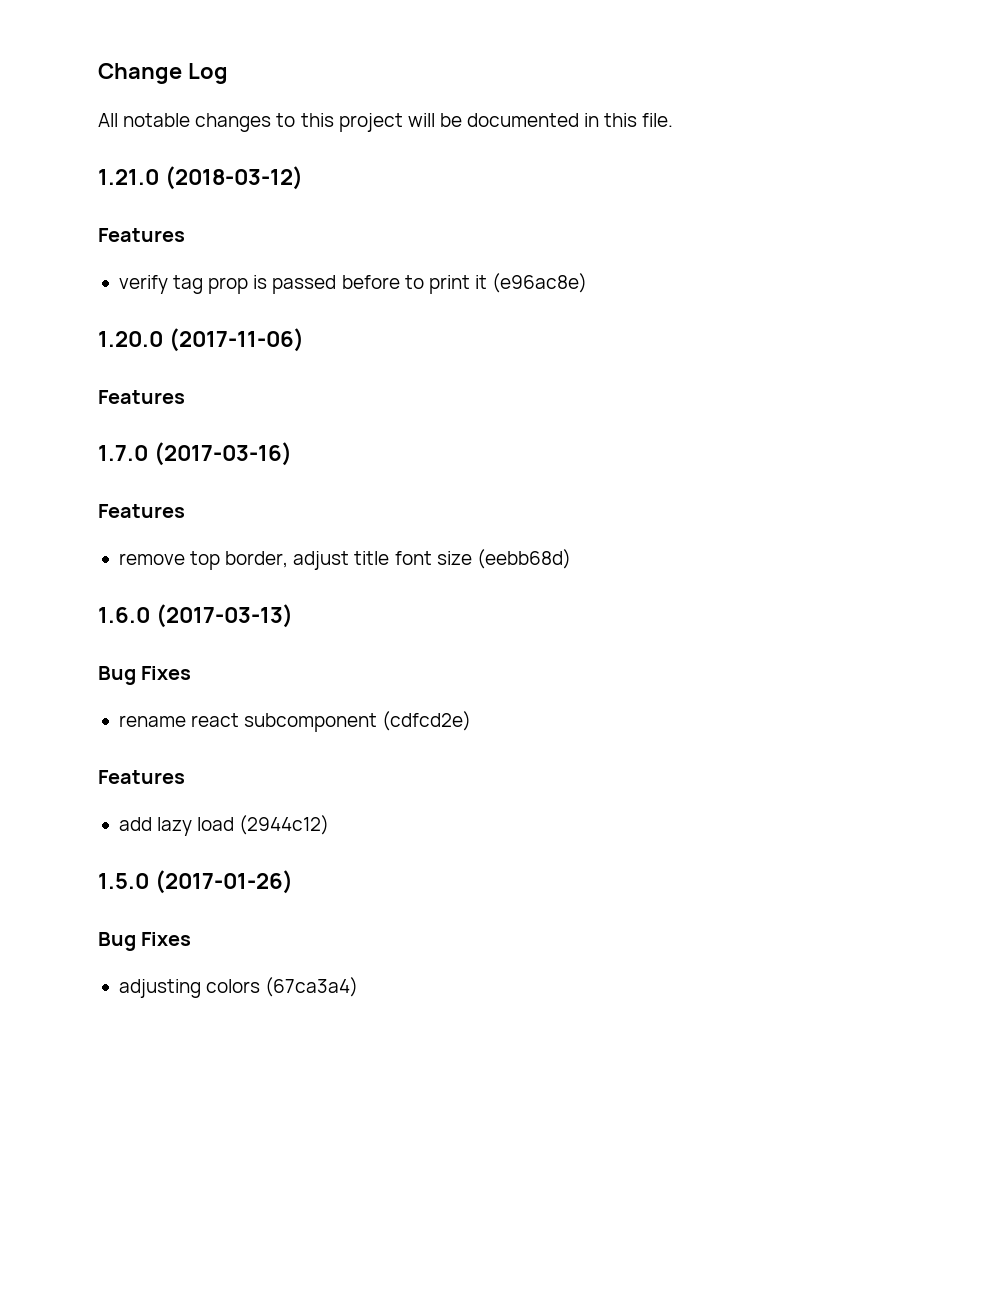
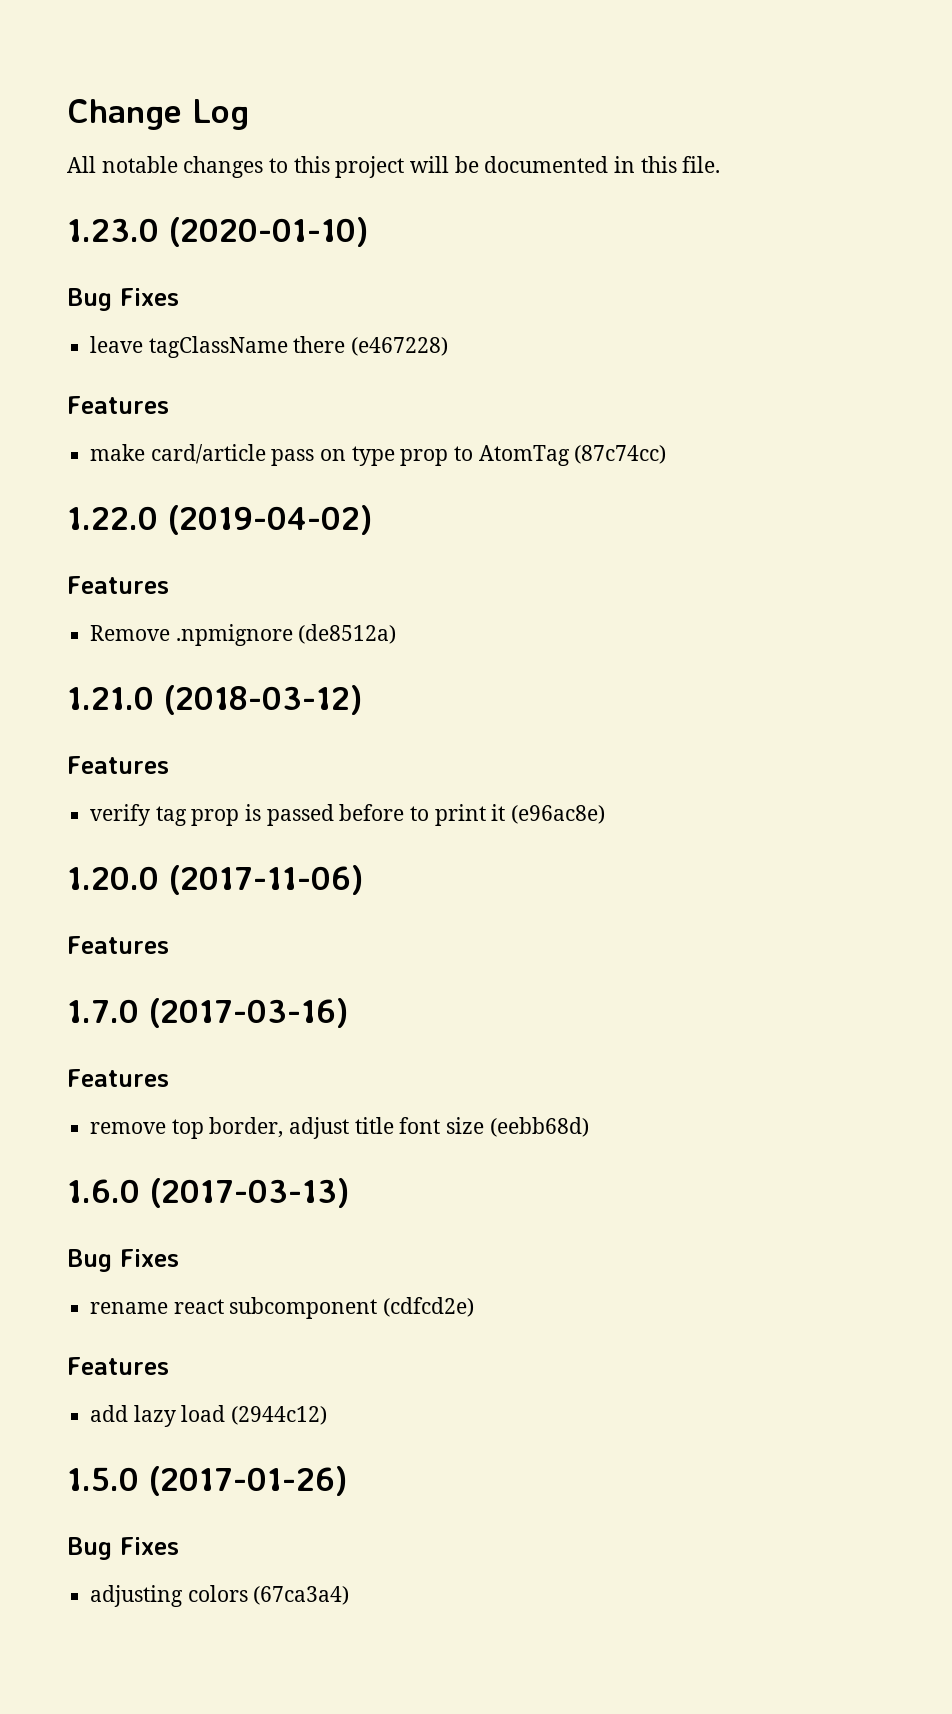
(674, 120) none -> [67,217,369,247] [67,288,179,311] [90,336,449,358] [67,396,169,414] [90,444,667,466] [67,505,373,535] [67,576,169,594] [90,624,397,646] // 1.23.0 (2020-01-10) // Bug Fixes // leave tagClassName there (e467228) // Features // make card/article pass on type prop to AtomTag (87c74cc) // 1.22.0 (2019-04-02) // Features // Remove .npmignore (de8512a)

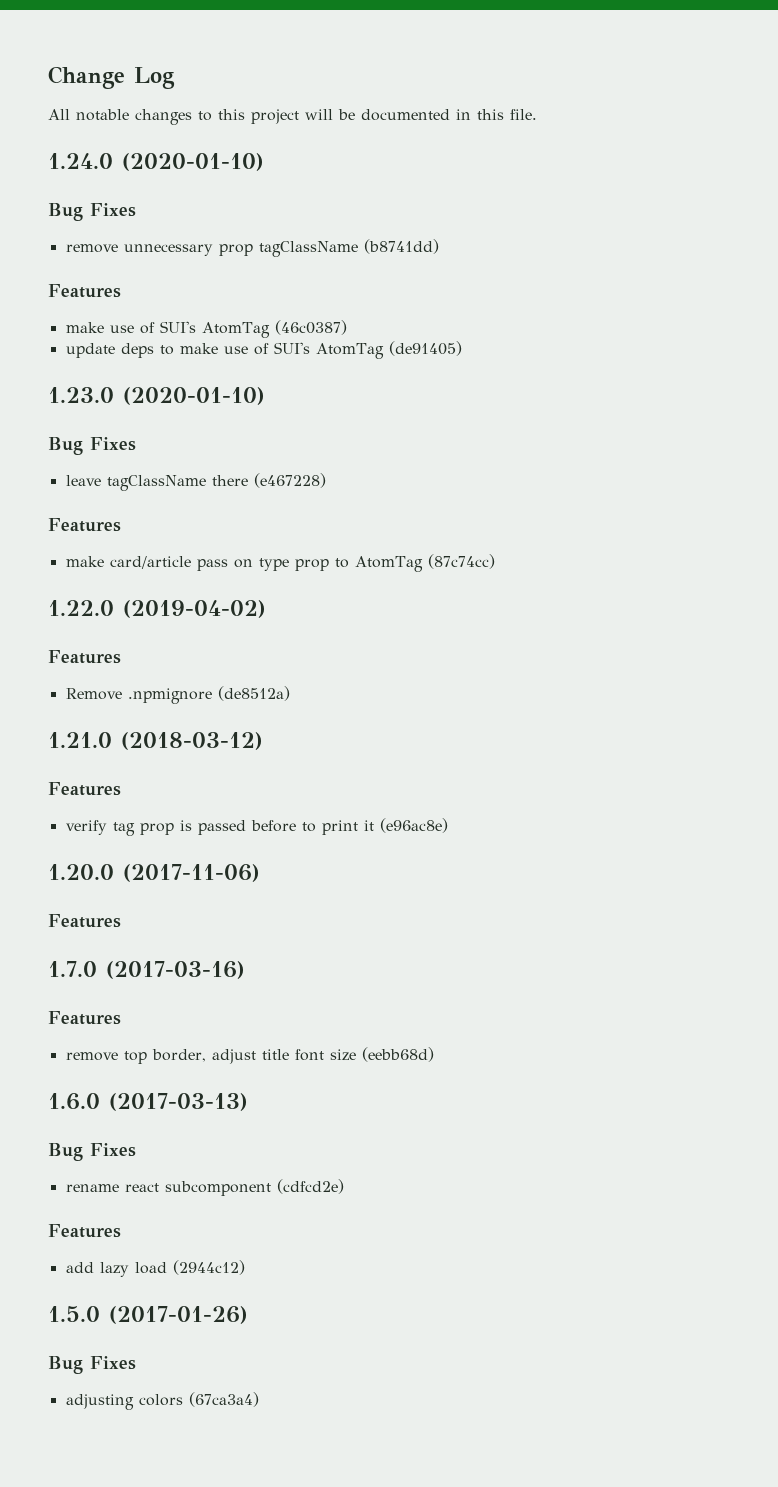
(721, 164) none -> [48,153,264,171] [48,203,136,221] [65,239,439,257] [48,284,121,298] [65,320,347,338] [65,341,462,359] // 1.24.0 (2020-01-10) // Bug Fixes // remove unnecessary prop tagClassName (b8741dd) // Features // make use of SUI's AtomTag (46c0387) // update deps to make use of SUI's AtomTag (de91405)

